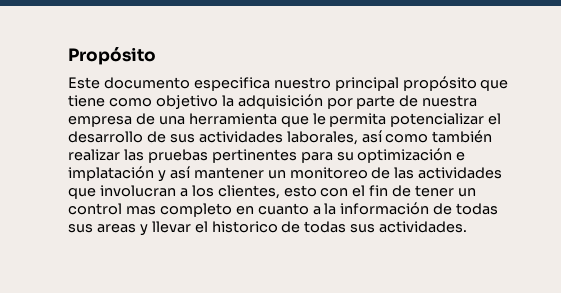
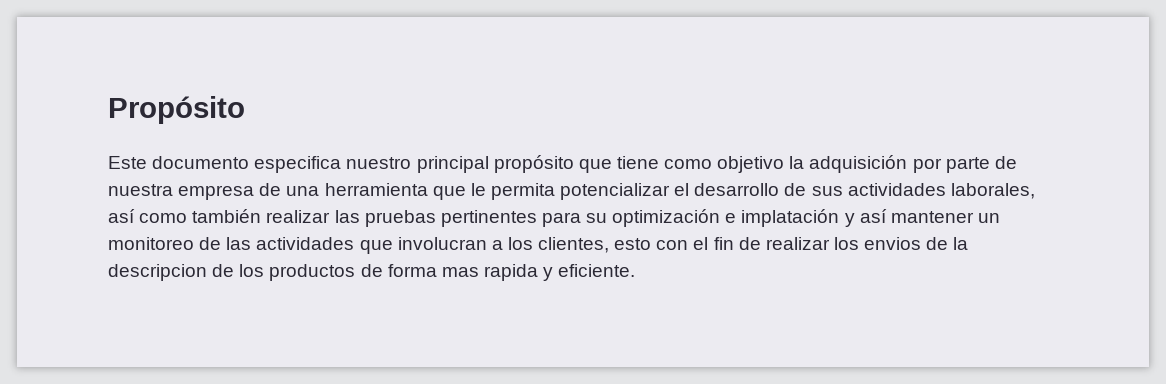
[415,185,477,197] [68,202,499,217] [68,221,468,236] tener un control mas completo en cuanto a la información de todas sus areas y llevar el historico de todas sus actividades. -> [765,237,969,250] [108,264,636,281] realizar los envios de la descripcion de los productos de forma mas rapida y eficiente.

